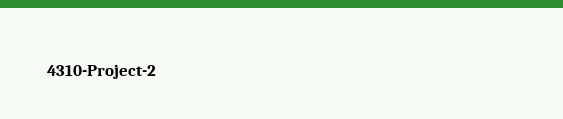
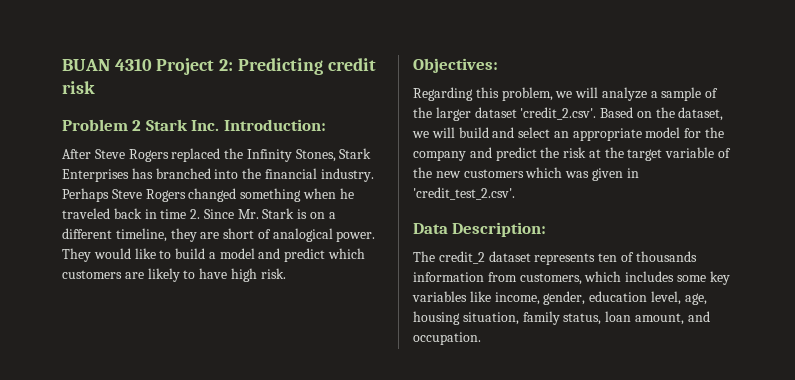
[47,64,156,79] 4310-Project-2 -> [62,58,376,75] [62,81,95,94] [62,119,326,131] [62,148,372,162] [62,168,374,182] [62,188,354,202] [62,208,336,219] [62,228,376,242] [62,248,366,262] [62,268,286,282] [413,58,498,73] [413,87,719,101] [413,107,724,121] [412,127,725,141] [413,147,732,161] [413,167,639,181] [413,187,515,200] [413,222,547,237] [413,251,697,265] [413,271,730,285] [412,291,707,305] [413,311,710,325] [413,332,481,345] BUAN 4310 Project 2: Predicting credit risk // Problem 2 Stark Inc. Introduction: // After Steve Rogers replaced the Infinity Stones, Stark Enterprises has branched into the financial industry. Perhaps Steve Rogers changed something when he traveled back in time 2. Since Mr. Stark is on a different timeline, they are short of analogical power. They would like to build a model and predict which customers are likely to have high risk. // Objectives: // Regarding this problem, we will analyze a sample of the larger dataset 'credit_2.csv'. Based on the dataset, we will build and select an appropriate model for the company and predict the risk at the target variable of the new customers which was given in 'credit_test_2.csv'. // Data Description: // The credit_2 dataset represents ten of thousands information from customers, which includes some key variables like income, gender, education level, age, housing situation, family status, loan amount, and occupation.

